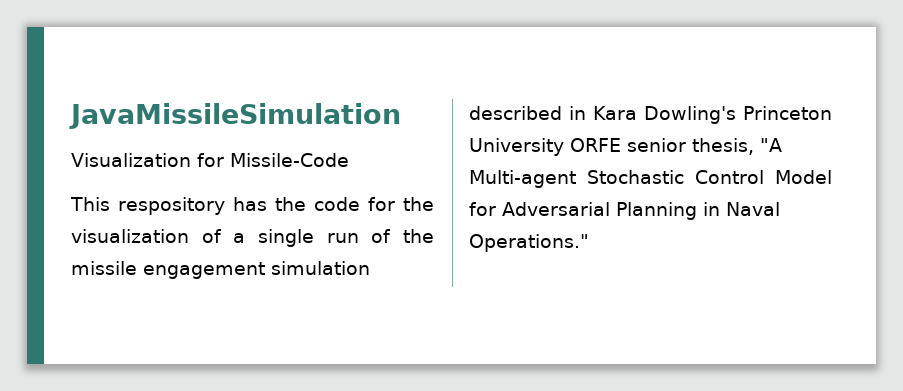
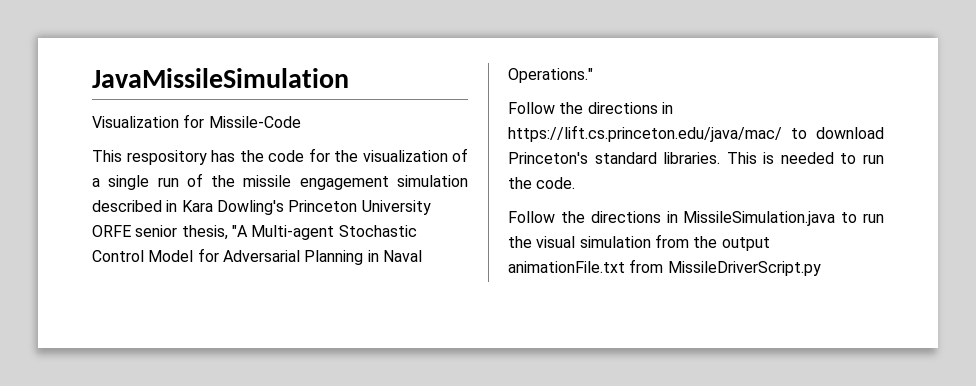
(589, 243) none -> [508,102,673,114] [508,125,884,142] [508,152,884,164] [508,177,576,189] [508,211,884,226] [508,234,770,251] [508,259,821,276] // Follow the directions in https://lift.cs.princeton.edu/java/mac/ to download Princeton's standard libraries. This is needed to run the code. // Follow the directions in MissileSimulation.java to run the visual simulation from the output animationFile.txt from MissileDriverScript.py

